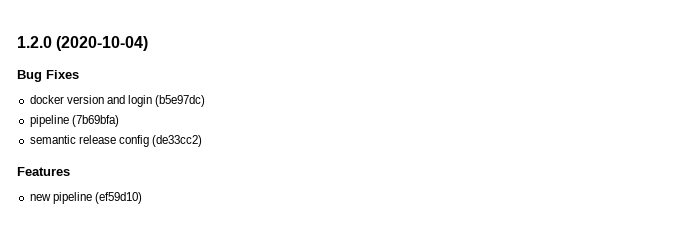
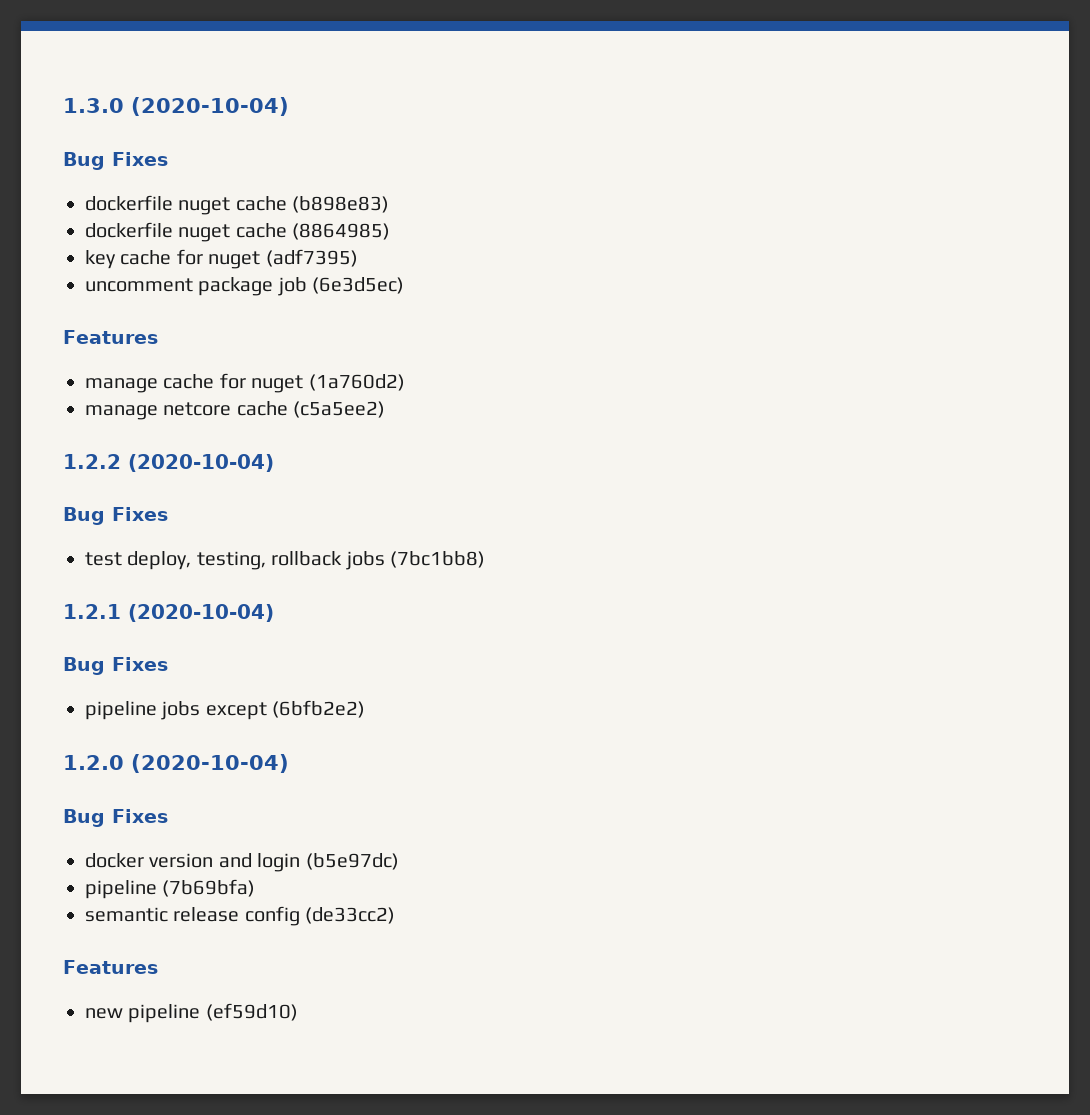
(17, 42) none -> [63,97,289,116] [63,152,168,170] [85,195,390,215] [85,222,391,242] [85,249,358,269] [85,277,405,296] [63,330,158,344] [85,373,405,393] [85,401,386,420] [63,454,274,472] [63,507,168,525] [85,551,485,570] [63,604,274,622] [63,657,168,675] [85,700,366,720] 1.3.0 (2020-10-04) // Bug Fixes // dockerfile nuget cache (b898e83) // dockerfile nuget cache (8864985) // key cache for nuget (adf7395) // uncomment package job (6e3d5ec) // Features // manage cache for nuget (1a760d2) // manage netcore cache (c5a5ee2) // 1.2.2 (2020-10-04) // Bug Fixes // test deploy, testing, rollback jobs (7bc1bb8) // 1.2.1 (2020-10-04) // Bug Fixes // pipeline jobs except (6bfb2e2) //

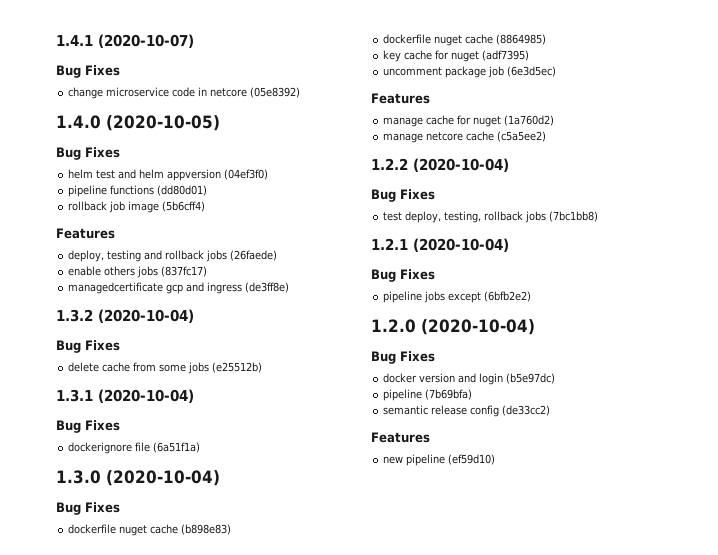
(63, 105) none -> [56,34,194,48] [56,65,120,78] [68,87,301,99] [56,115,220,131] [56,147,120,160] [68,169,269,181] [68,185,208,197] [68,201,206,213] [56,228,115,239] [68,250,278,262] [68,266,208,278] [68,282,290,294] [56,309,194,323] [56,340,120,353] [68,362,263,374] [56,389,194,403] [56,420,120,433] [68,442,201,454] 1.4.1 (2020-10-07) // Bug Fixes // change microservice code in netcore (05e8392) // 1.4.0 (2020-10-05) // Bug Fixes // helm test and helm appversion (04ef3f0) // pipeline functions (dd80d01) // rollback job image (5b6cff4) // Features // deploy, testing and rollback jobs (26faede) // enable others jobs (837fc17) // managedcertificate gcp and ingress (de3ff8e) // 1.3.2 (2020-10-04) // Bug Fixes // delete cache from some jobs (e25512b) // 1.3.1 (2020-10-04) // Bug Fixes // dockerignore file (6a51f1a) //

